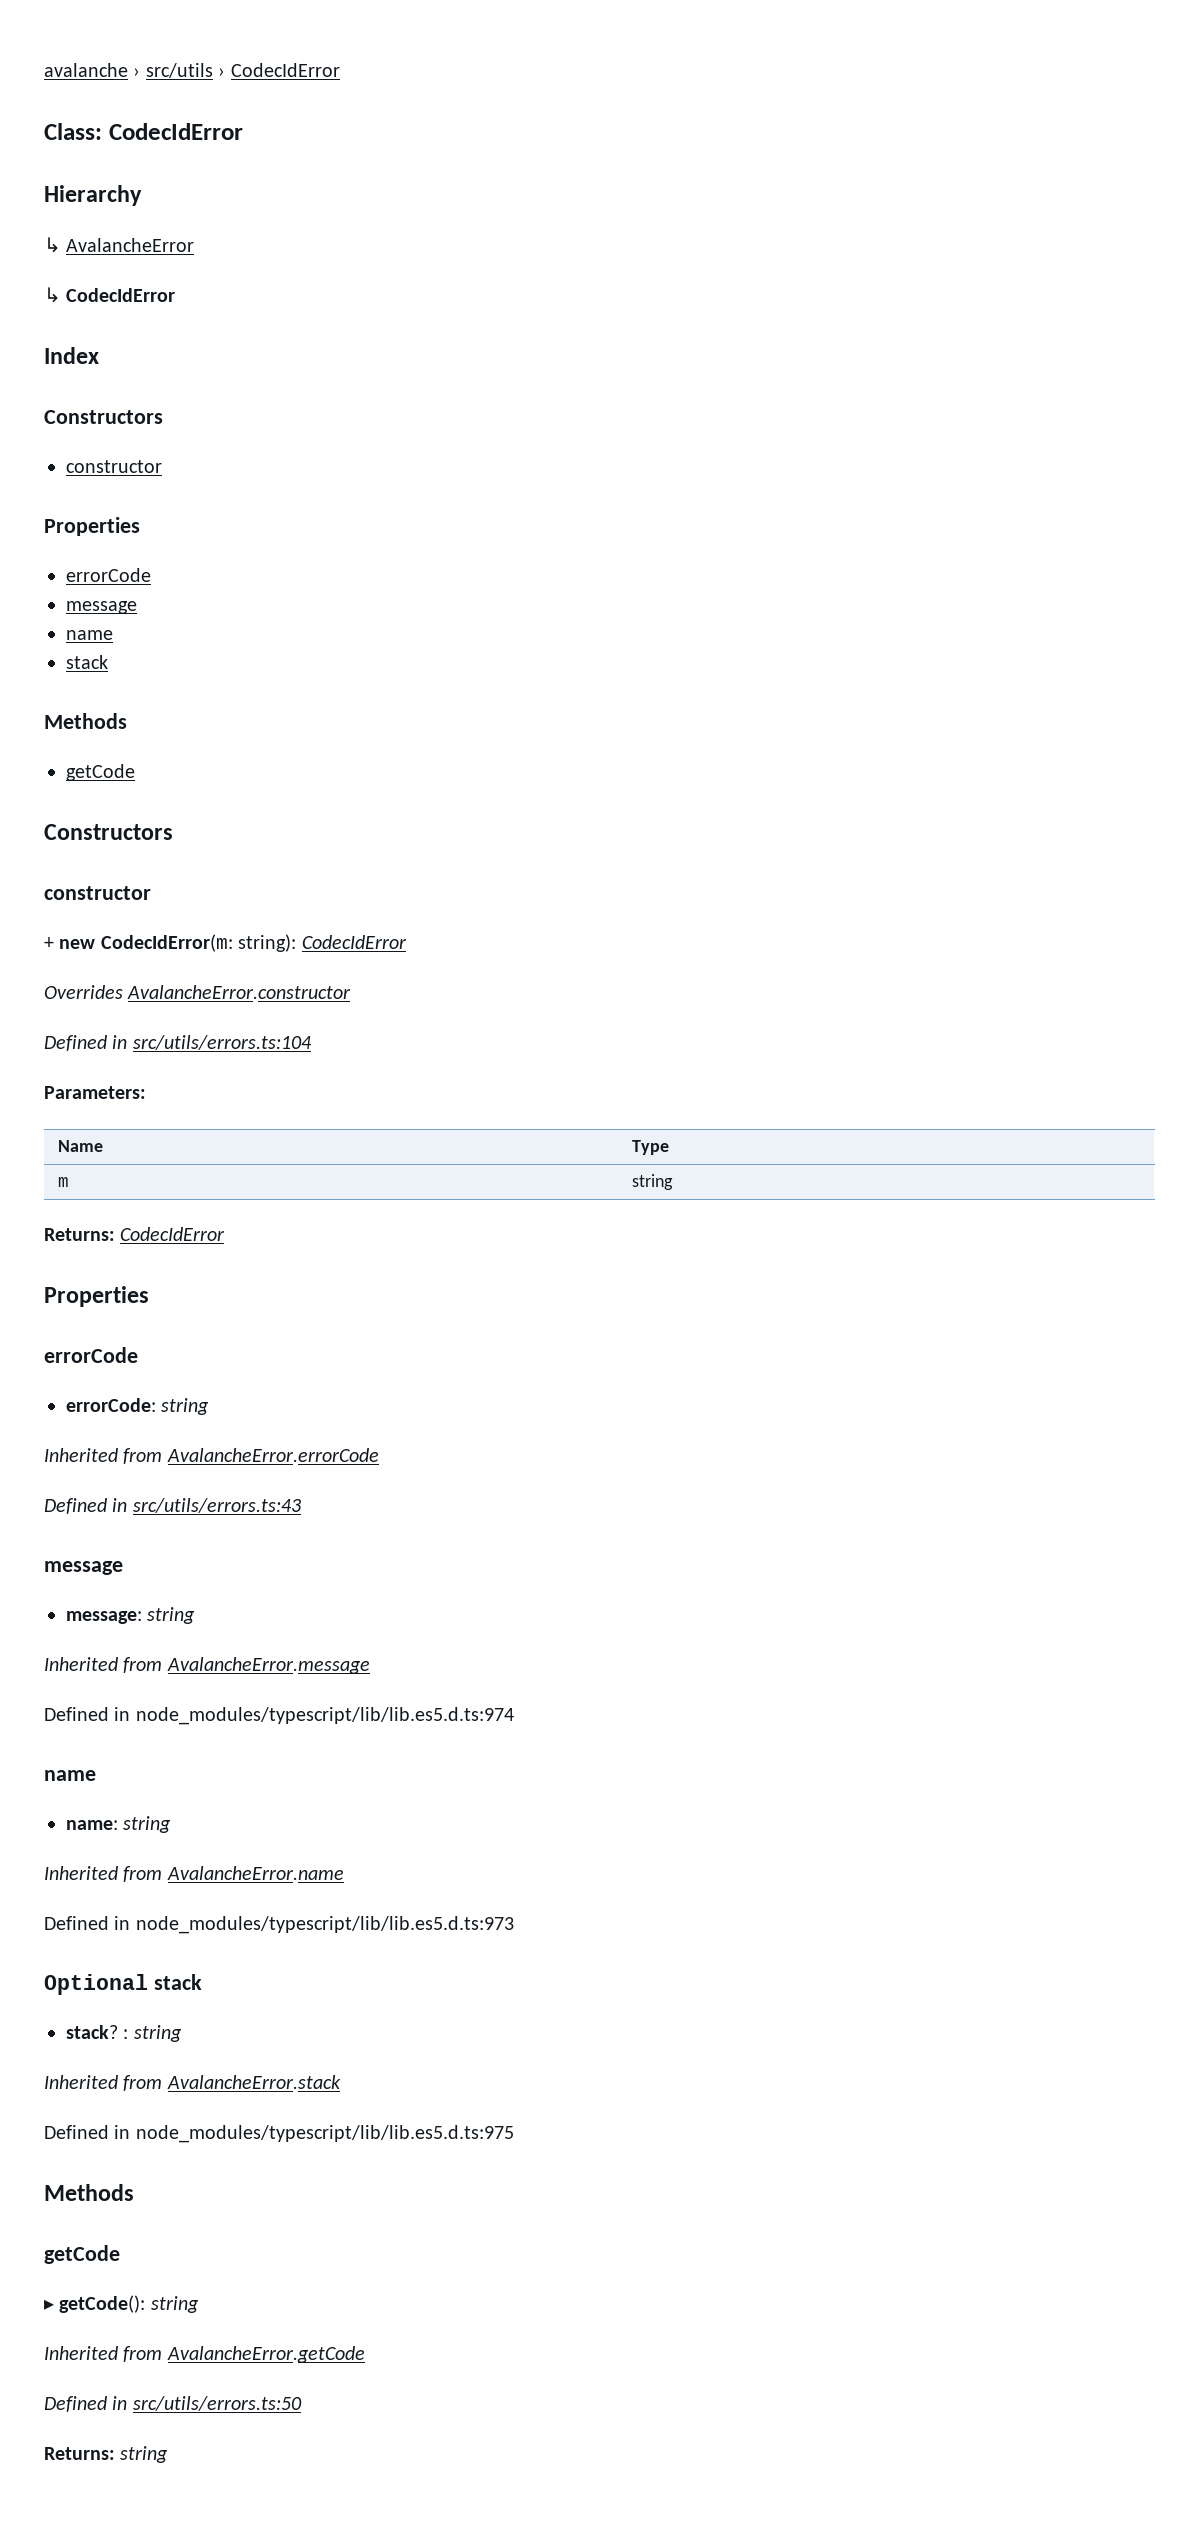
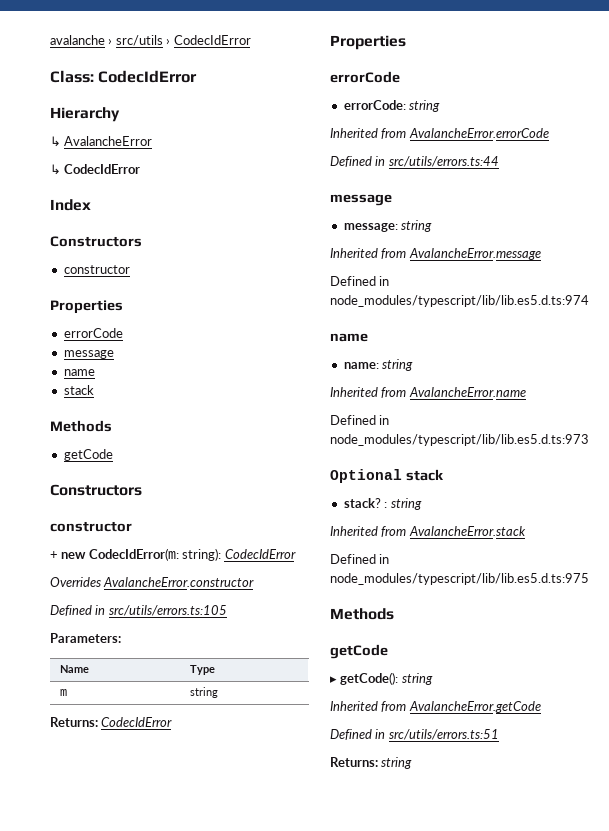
[132,1035,312,1050] src/utils/errors.ts:104 -> [108,605,227,616] src/utils/errors.ts:105
[132,1498,301,1513] src/utils/errors.ts:43 -> [388,156,499,167] src/utils/errors.ts:44
[132,2396,302,2411] src/utils/errors.ts:50 -> [388,729,499,740] src/utils/errors.ts:51

